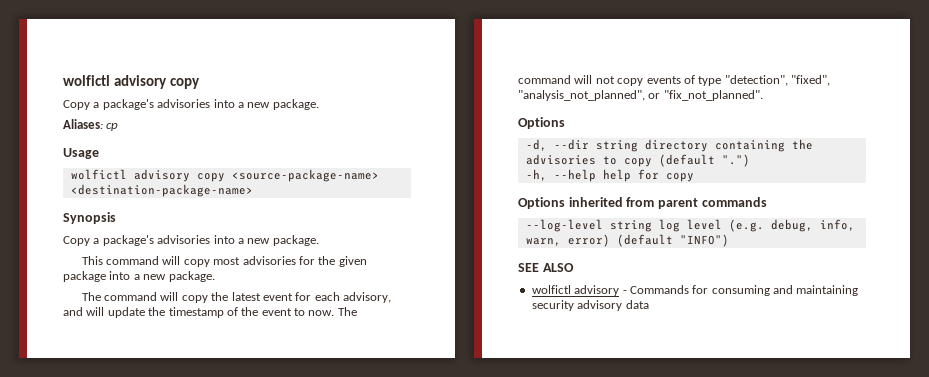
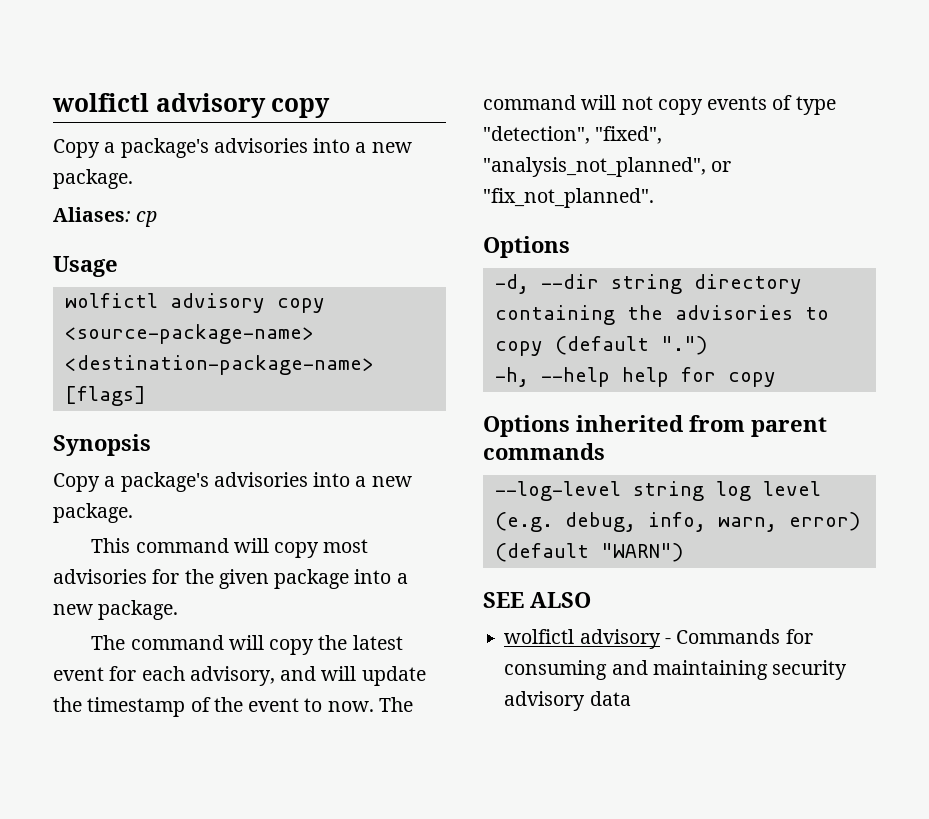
(253, 190) none -> [64,386,146,406] [flags]
[679,234,729,247] "INFO") -> [600,543,683,562] "WARN")

